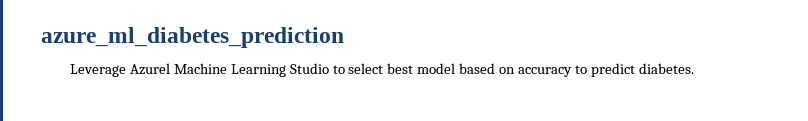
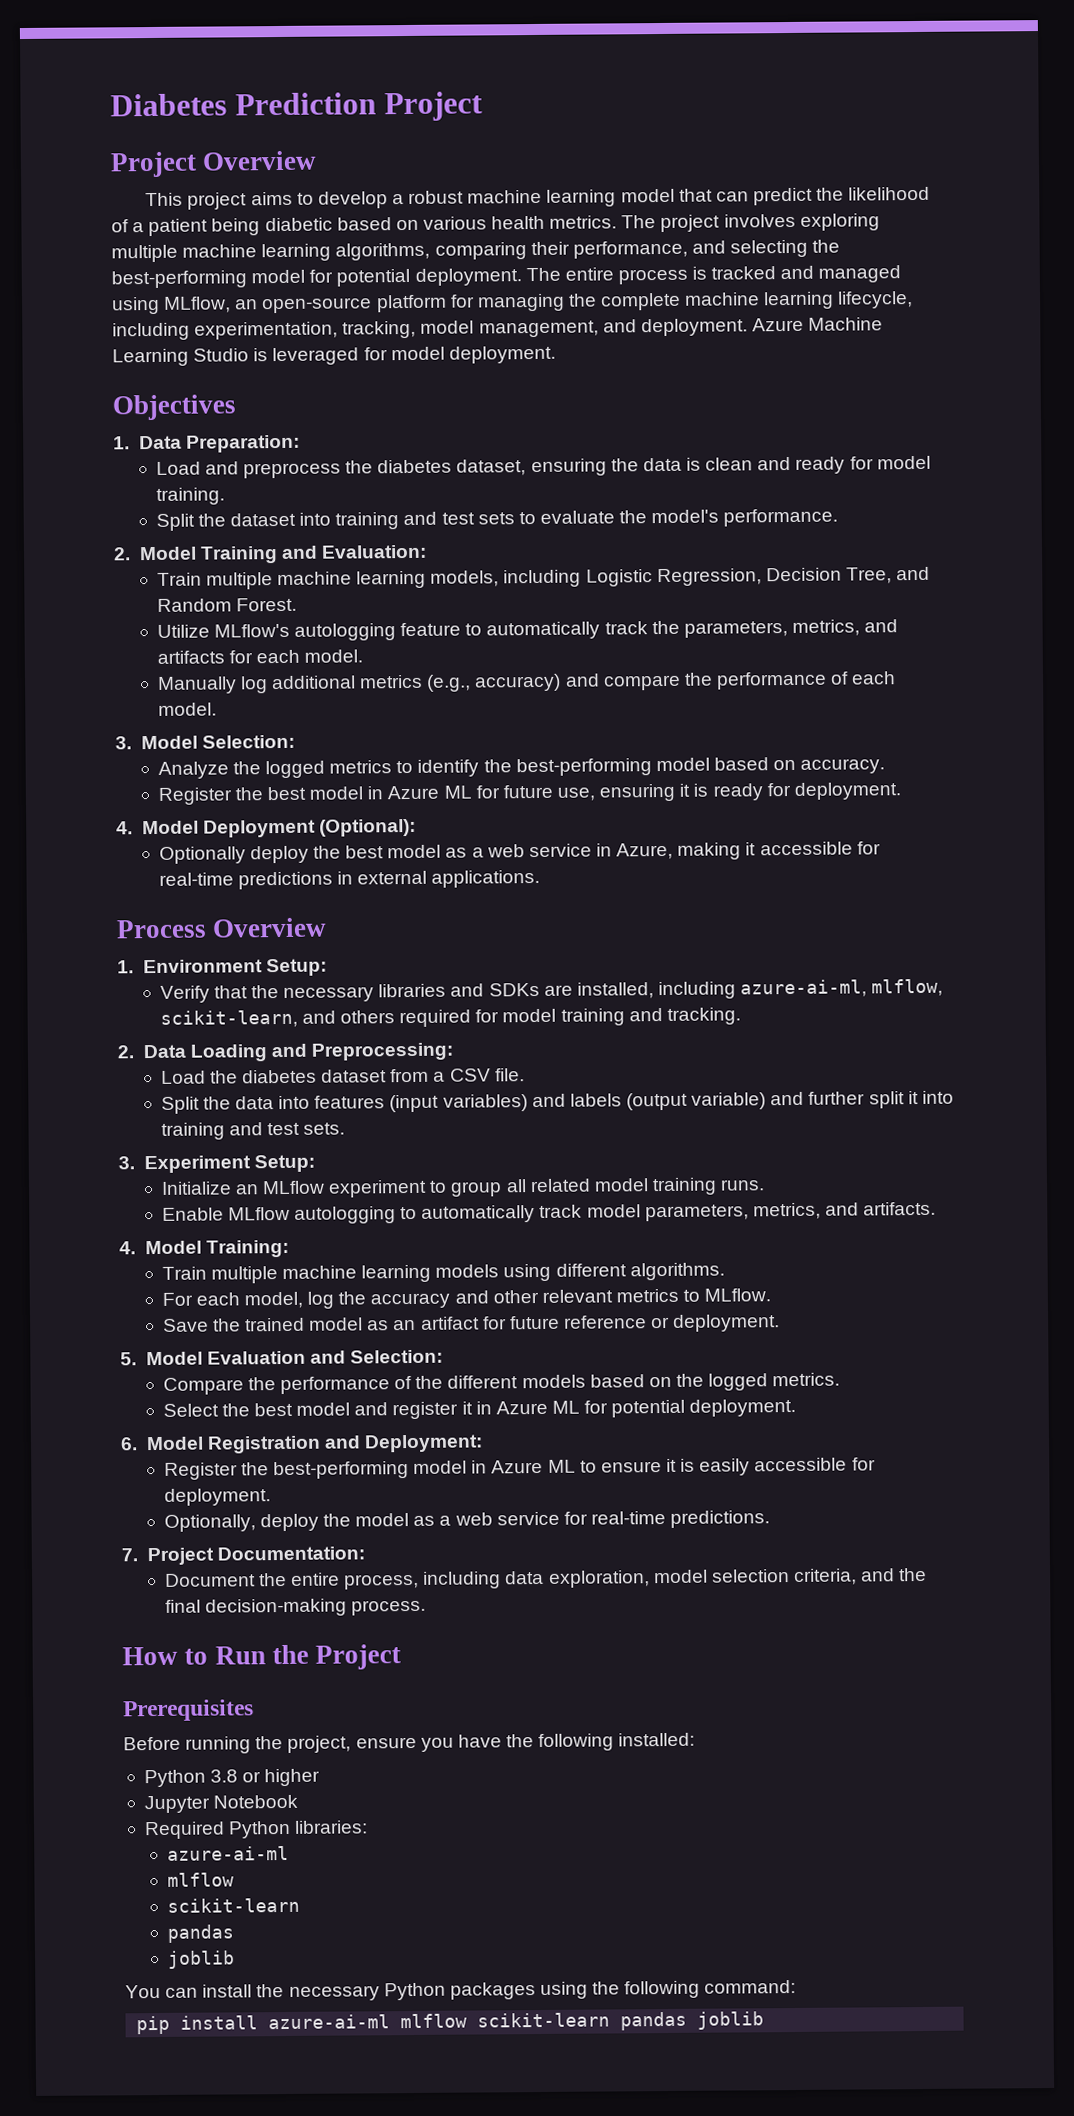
[41,27,344,48] [69,63,694,77] azure_ml_diabetes_prediction // Leverage Azurel Machine Learning Studio to select best model based on accuracy to predict diabetes. -> [110,91,484,122] [110,150,318,178] [145,186,931,210] [111,213,880,237] [111,239,841,263] [111,265,902,289] [112,291,914,315] [112,317,884,341] [112,345,556,367] [112,394,236,421] [113,434,300,453] [155,455,931,479] [155,487,225,505] [155,508,839,531] [113,544,427,564] [156,566,931,590] [156,597,297,612] [156,619,899,641] [156,649,364,664] [156,671,897,694] [157,702,217,716] [115,734,295,750] [157,757,886,779] [157,782,901,805] [116,818,416,838] [158,841,881,864] [158,869,541,890] [116,917,328,939] [117,958,327,977] [159,978,944,1003] [159,1007,741,1028] [117,1042,454,1062] [160,1068,525,1084] [160,1090,954,1114] [160,1122,346,1140] [118,1154,315,1174] [160,1177,766,1198] [161,1201,937,1224] [119,1239,289,1258] [161,1262,725,1284] [161,1288,772,1309] [162,1314,781,1332] [120,1349,443,1366] [162,1372,841,1395] [162,1398,797,1420] [120,1434,483,1454] [163,1457,876,1480] [163,1488,271,1506] [163,1510,771,1532] [121,1546,365,1566] [164,1567,928,1590] [164,1598,427,1617] [122,1644,402,1670] [123,1699,254,1722] [123,1732,696,1754] [143,1768,321,1788] [143,1794,299,1814] [143,1820,369,1840] [166,1845,289,1861] [166,1872,234,1887] [166,1897,300,1913] [166,1924,234,1943] [167,1950,235,1969] [125,1979,797,2001] [136,2011,765,2035] Diabetes Prediction Project // Project Overview // This project aims to develop a robust machine learning model that can predict the likelihood of a patient being diabetic based on various health metrics. The project involves exploring multiple machine learning algorithms, comparing their performance, and selecting the best-performing model for potential deployment. The entire process is tracked and managed using MLflow, an open-source platform for managing the complete machine learning lifecycle, including experimentation, tracking, model management, and deployment. Azure Machine Learning Studio is leveraged for model deployment. // Objectives // 1. Data Preparation: // Load and preprocess the diabetes dataset, ensuring the data is clean and ready for model training. // Split the dataset into training and test sets to evaluate the model's performance. // 2. Model Training and Evaluation: // Train multiple machine learning models, including Logistic Regression, Decision Tree, and Random Forest. // Utilize MLflow's autologging feature to automatically track the parameters, metrics, and artifacts for each model. // Manually log additional metrics (e.g., accuracy) and compare the performance of each model. // 3. Model Selection: // Analyze the logged metrics to identify the best-performing model based on accuracy. // Register the best model in Azure ML for future use, ensuring it is ready for deployment. // 4. Model Deployment (Optional): // Optionally deploy the best model as a web service in Azure, making it accessible for real-time predictions in external applications. // Process Overview // 1. Environment Setup: // Verify that the necessary libraries and SDKs are installed, including azure-ai-ml, mlflow, scikit-learn, and others required for model training and tracking. // 2. Data Loading and Preprocessing: // Load the diabetes dataset from a CSV file. // Split the data into features (input variables) and labels (output variable) and further split it into training and test sets. // 3. Experiment Setup: // Initialize an MLflow experiment to group all related model training runs. // Enable MLflow autologging to automatically track model parameters, metrics, and artifacts. // 4. Model Training: // Train multiple machine learning models using different algorithms. // For each model, log the accuracy and other relevant metrics to MLflow. // Save the trained model as an artifact for future reference or deployment. // 5. Model Evaluation and Selection: // Compare the performance of the different models based on the logged metrics. // Select the best model and register it in Azure ML for potential deployment. // 6. Model Registration and Deployment: // Register the best-performing model in Azure ML to ensure it is easily accessible for deployment. // Optionally, deploy the model as a web service for real-time predictions. // 7. Project Documentation: // Document the entire process, including data exploration, model selection criteria, and the final decision-making process. // How to Run the Project // Prerequisites // Before running the project, ensure you have the following installed: // Python 3.8 or higher // Jupyter Notebook // Required Python libraries: // azure-ai-ml // mlflow // scikit-learn // pandas // joblib // You can install the necessary Python packages using the following command: // pip install azure-ai-ml mlflow scikit-learn pandas joblib

